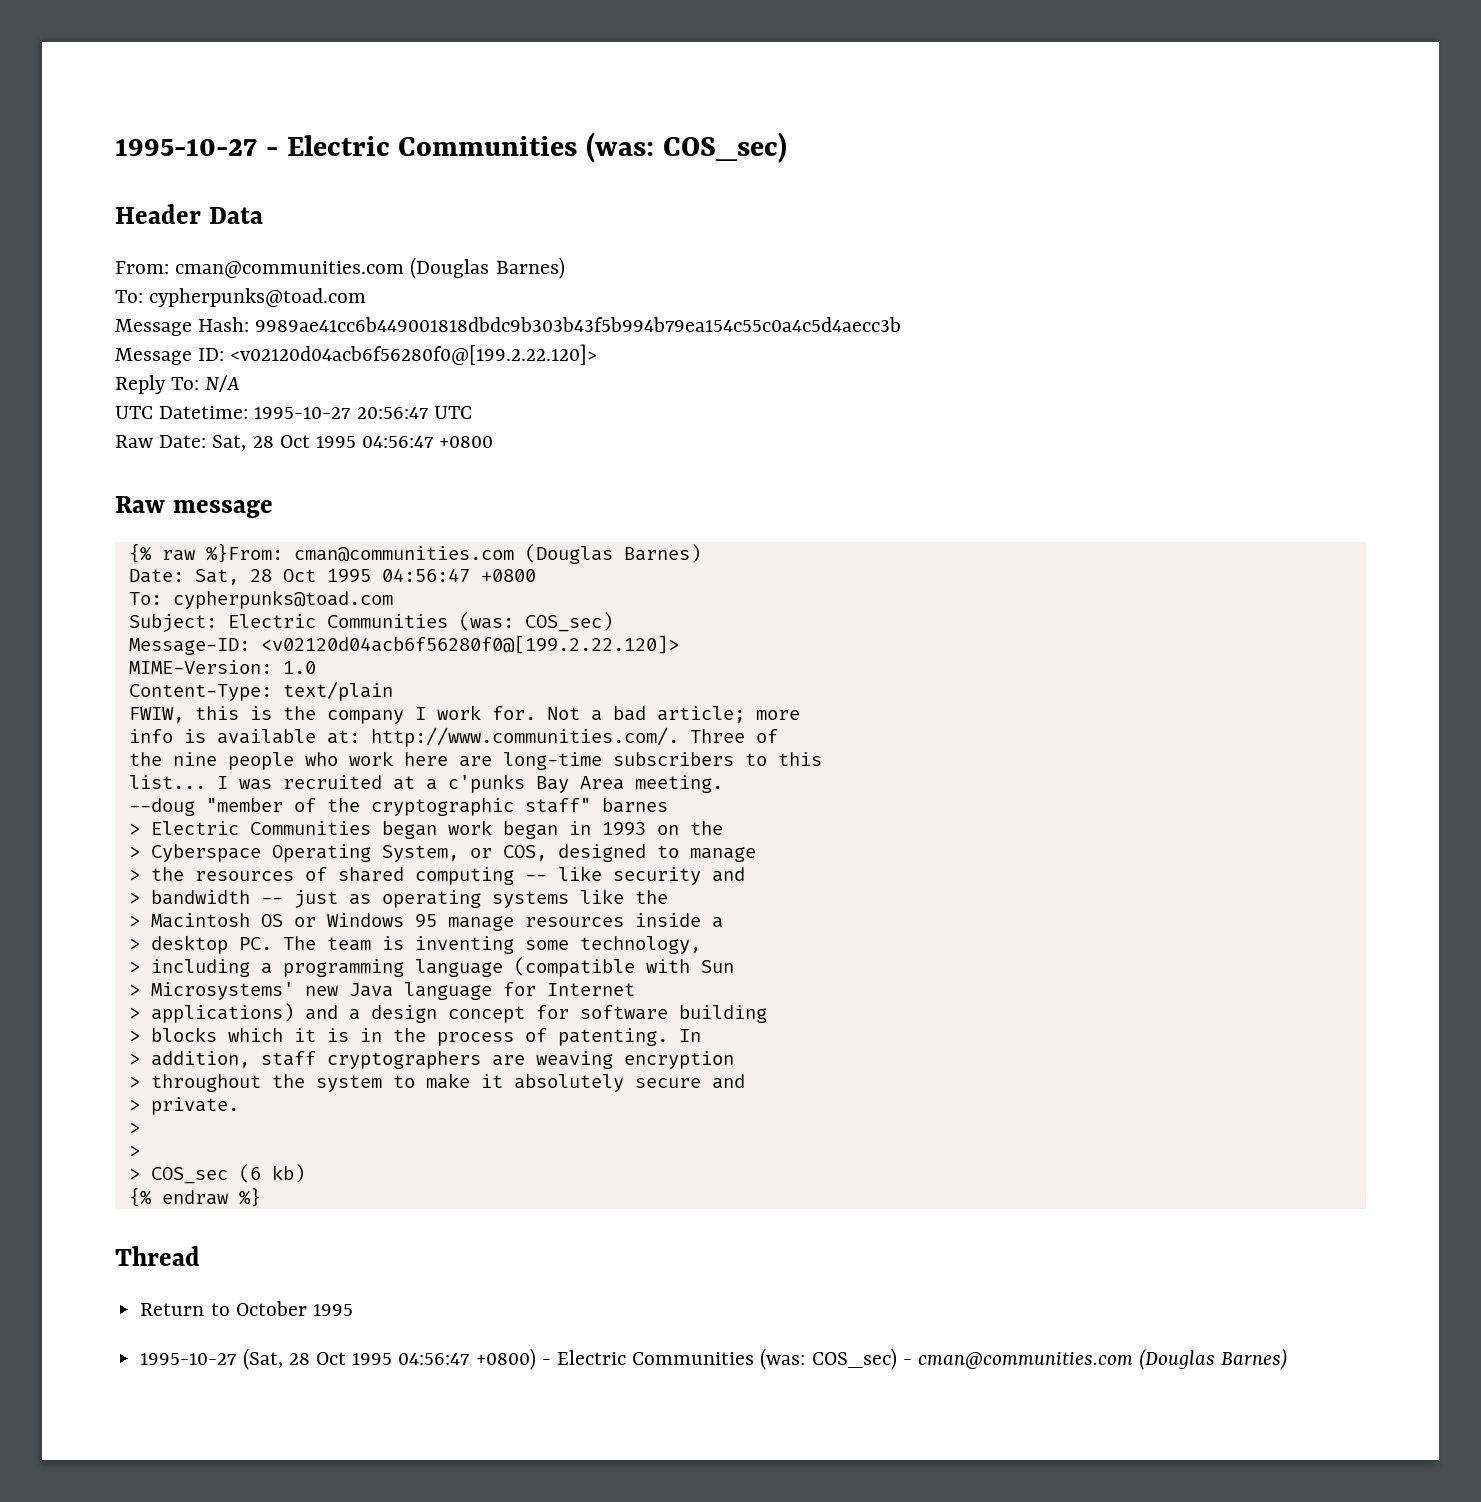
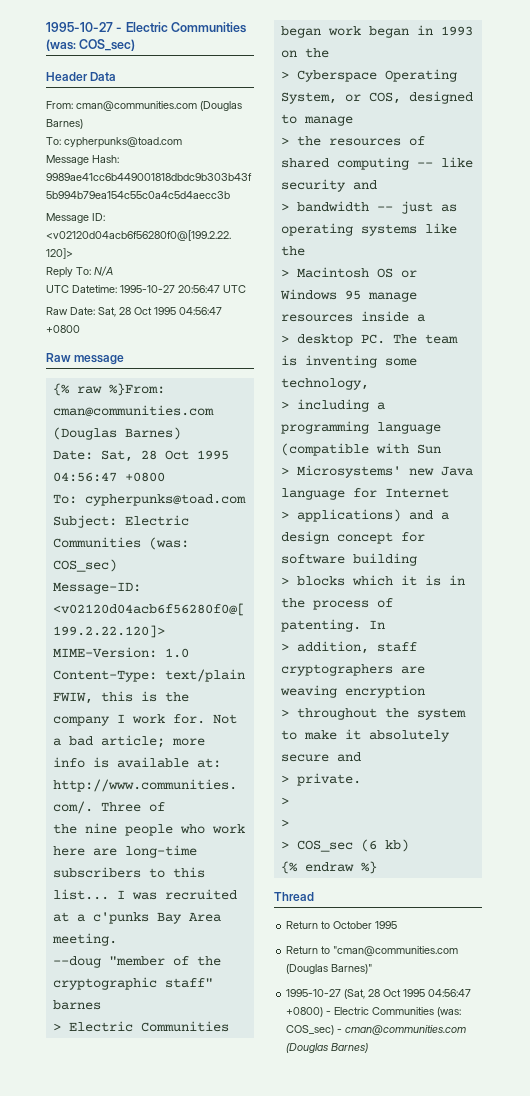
(353, 1310) none -> [286,946,459,956] [286,964,373,974] // Return to "cman@communities.com (Douglas Barnes)"

